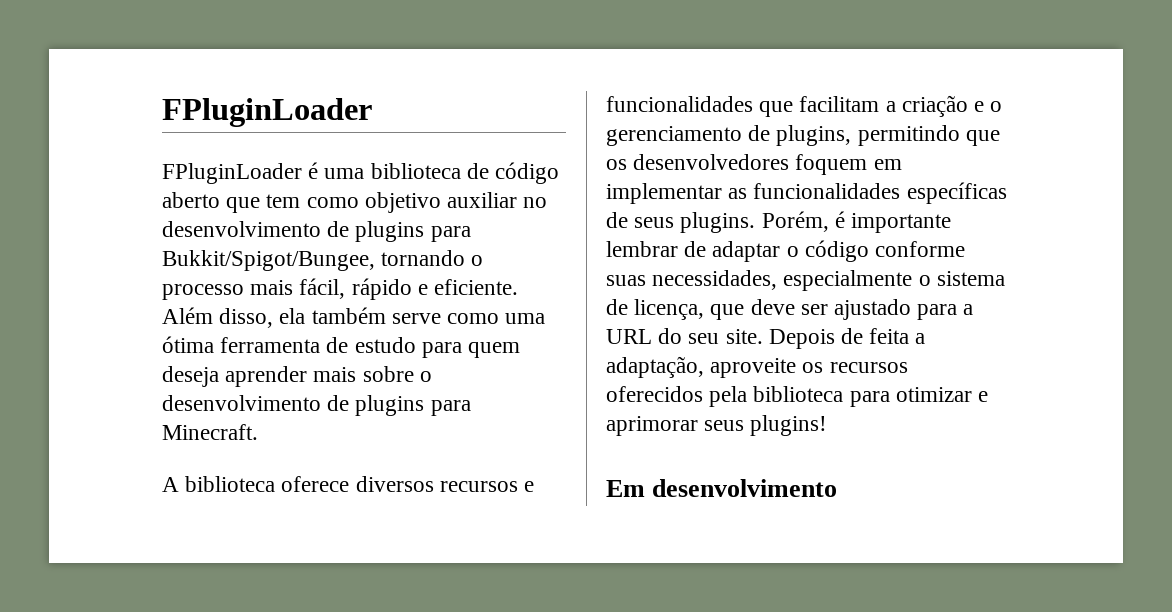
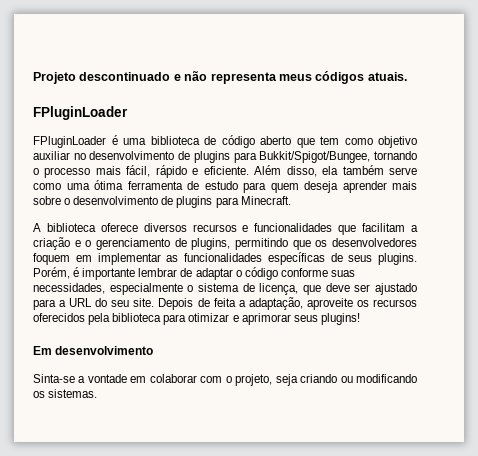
(162, 112) none -> [33,71,407,84] Projeto descontinuado e não representa meus códigos atuais. //
(838, 488) none -> [33,374,417,386] [33,389,98,398] // Sinta-se a vontade em colaborar com o projeto, seja criando ou modificando os sistemas.

